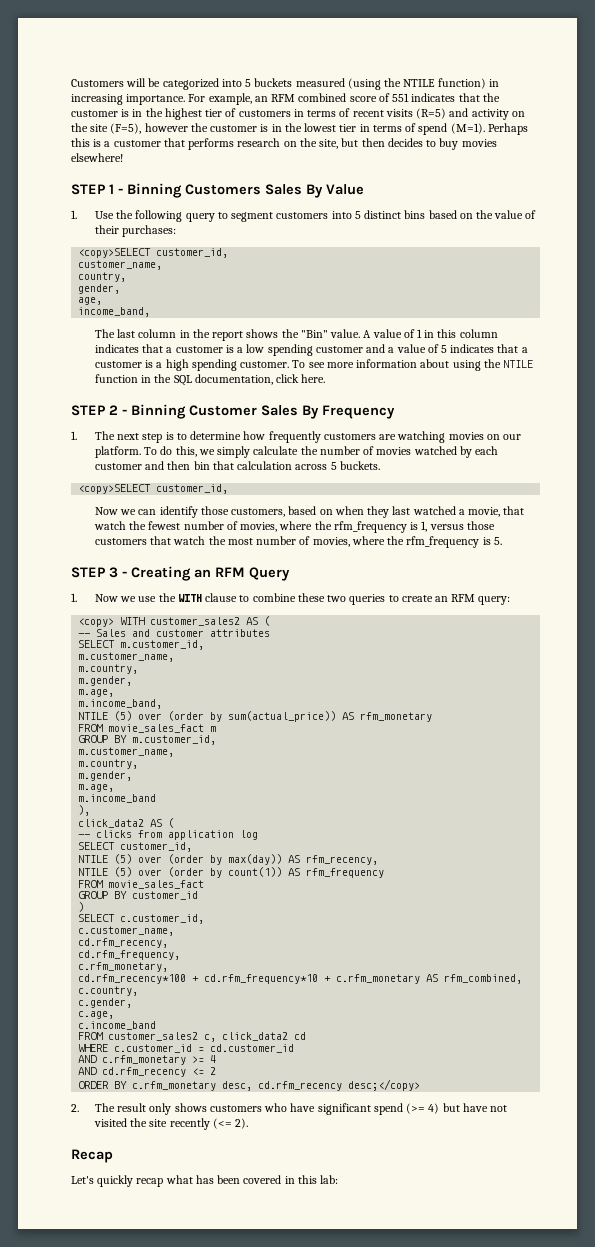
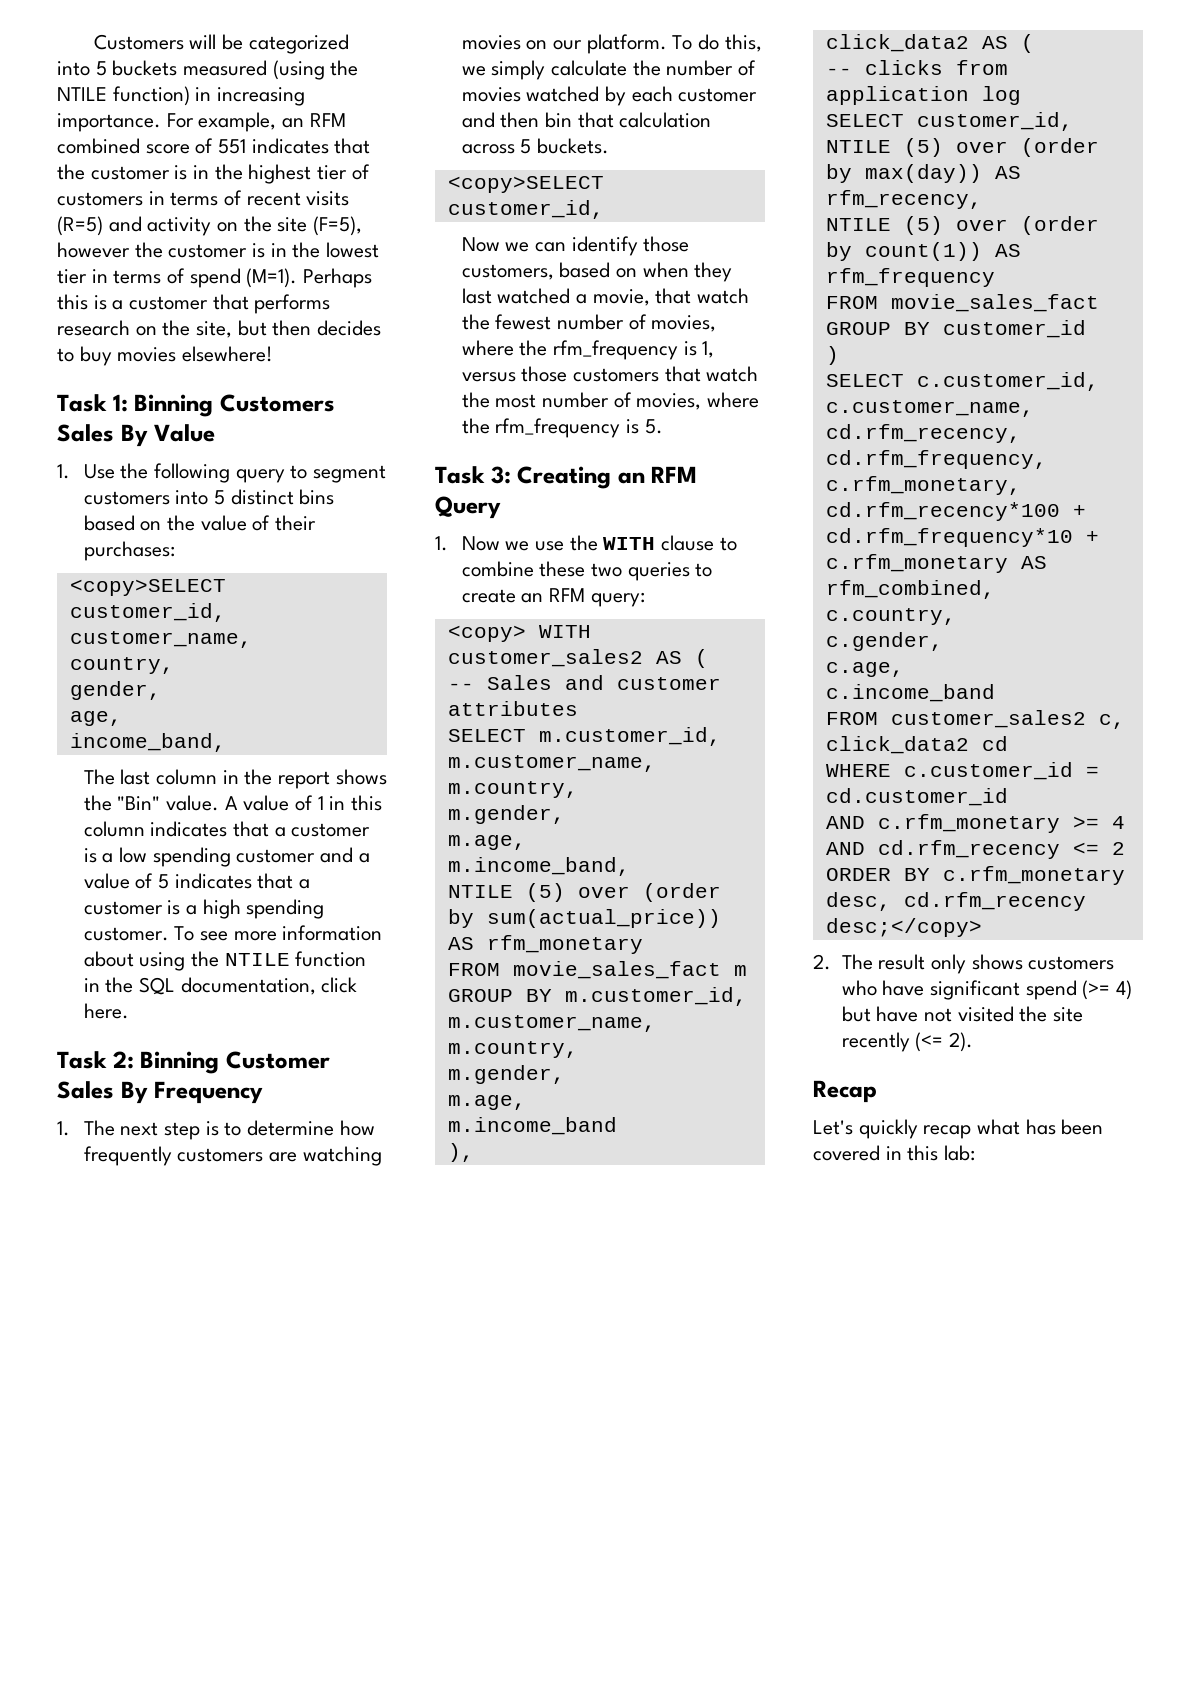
[71,184,123,195] STEP 1 - -> [57,394,128,412] Task 1:
[71,405,127,416] STEP 2 - -> [57,1051,134,1069] Task 2:
[71,567,127,578] STEP 3 - -> [435,466,511,484] Task 3:

